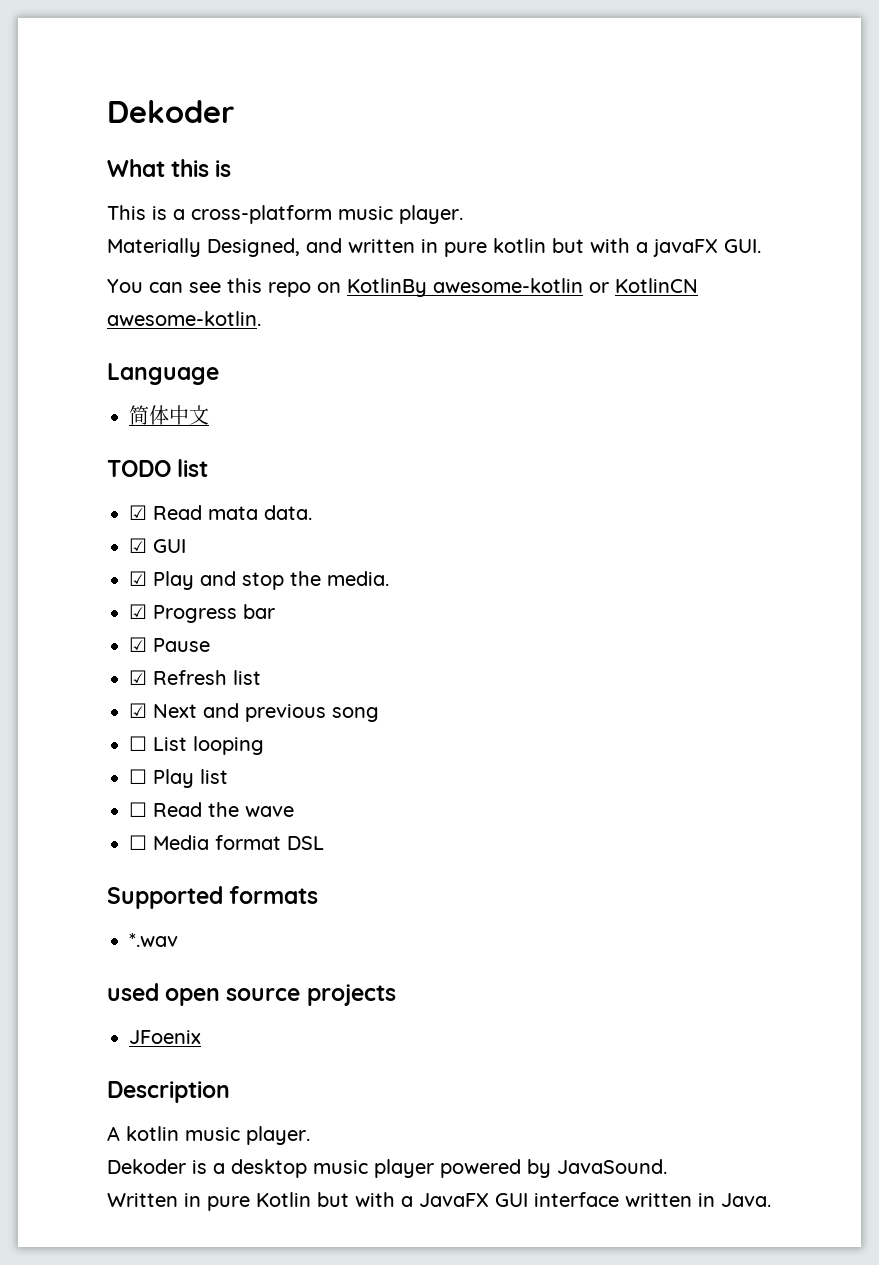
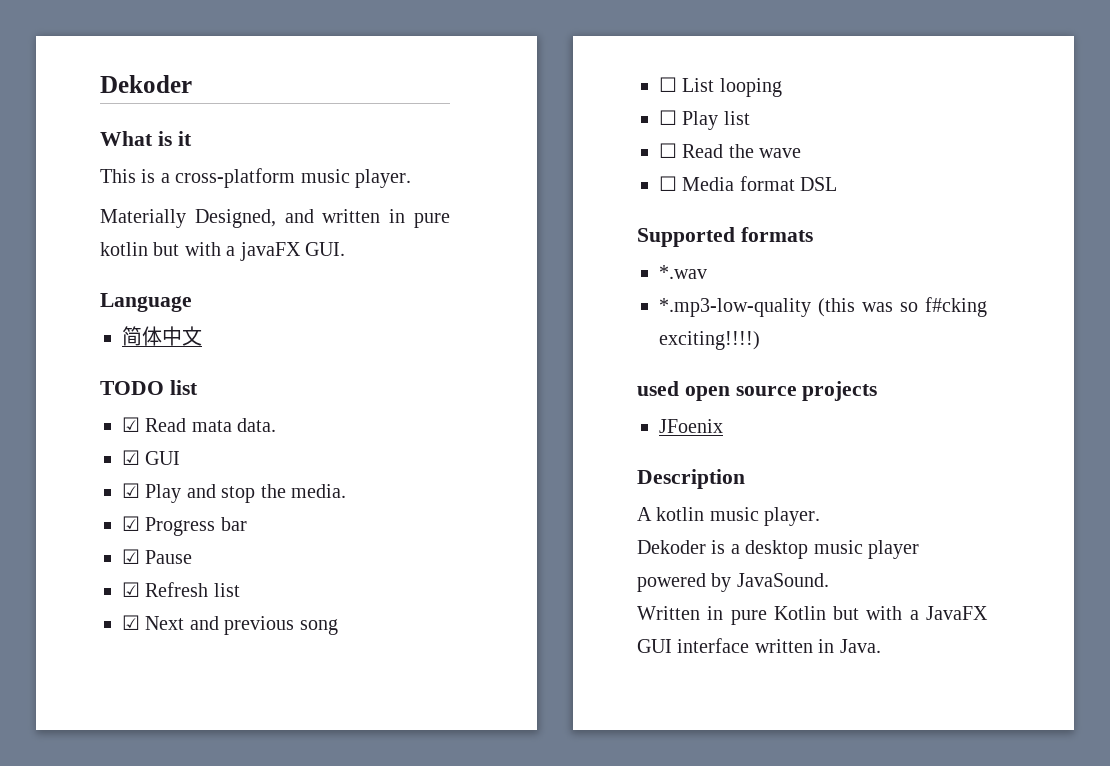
[171,159,232,177] this is -> [157,131,192,146] is it
[107,278,698,297] [107,311,261,326] // You can see this repo on KotlinBy awesome-kotlin or KotlinCN awesome-kotlin. -> (345, 249) none
(178, 940) none -> [659,297,987,317] [659,331,760,350] // *.mp3-low-quality (this was so f#cking exciting!!!!)

